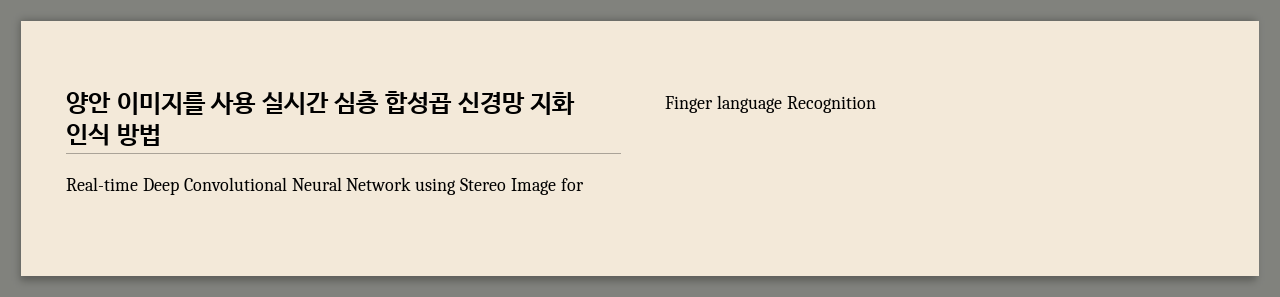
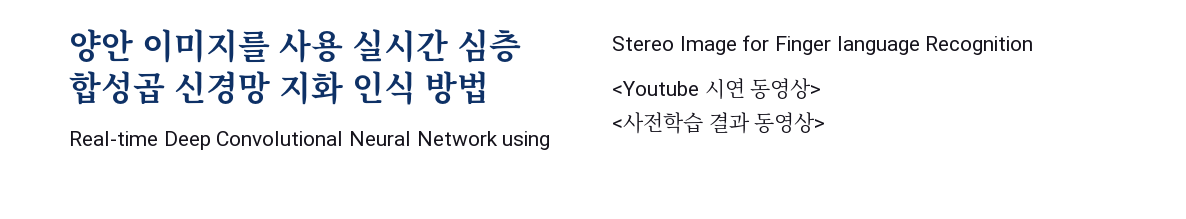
(876, 104) none -> [612,78,822,100] [612,112,826,134] // <Youtube 시연 동영상> // <사전학습 결과 동영상>

